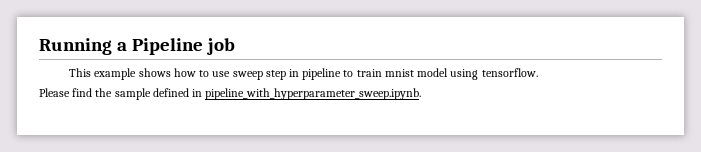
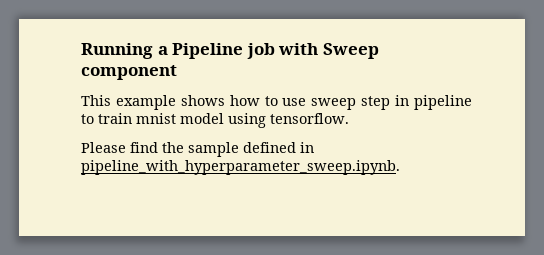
(235, 46) none -> [278,43,379,59] [81,65,177,80] with Sweep component

